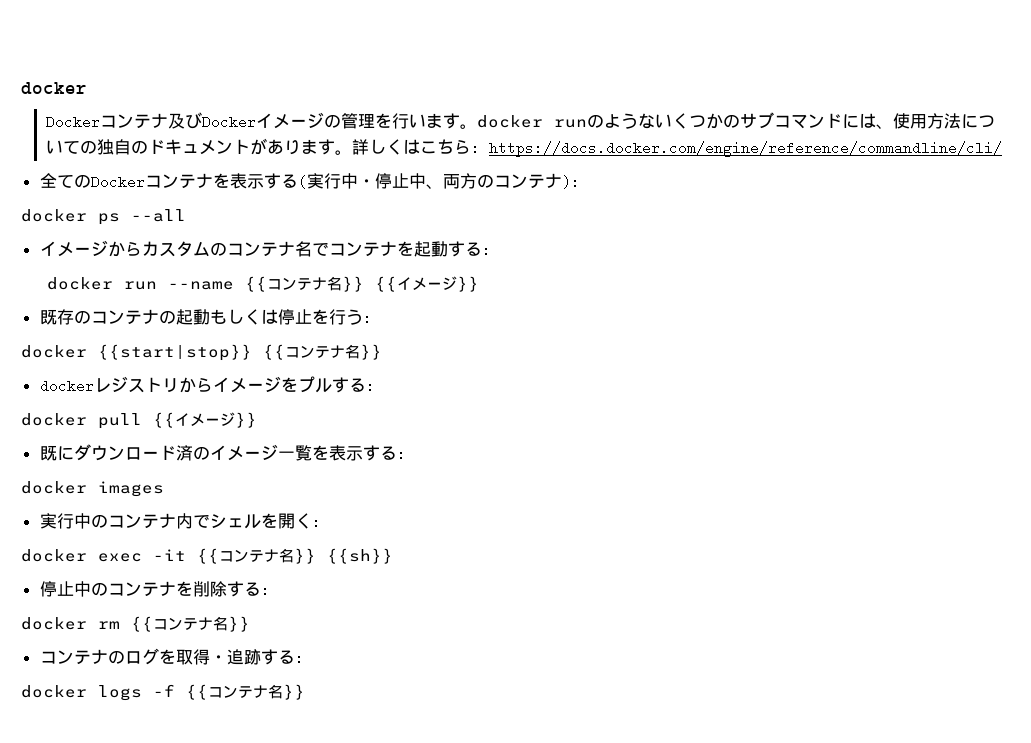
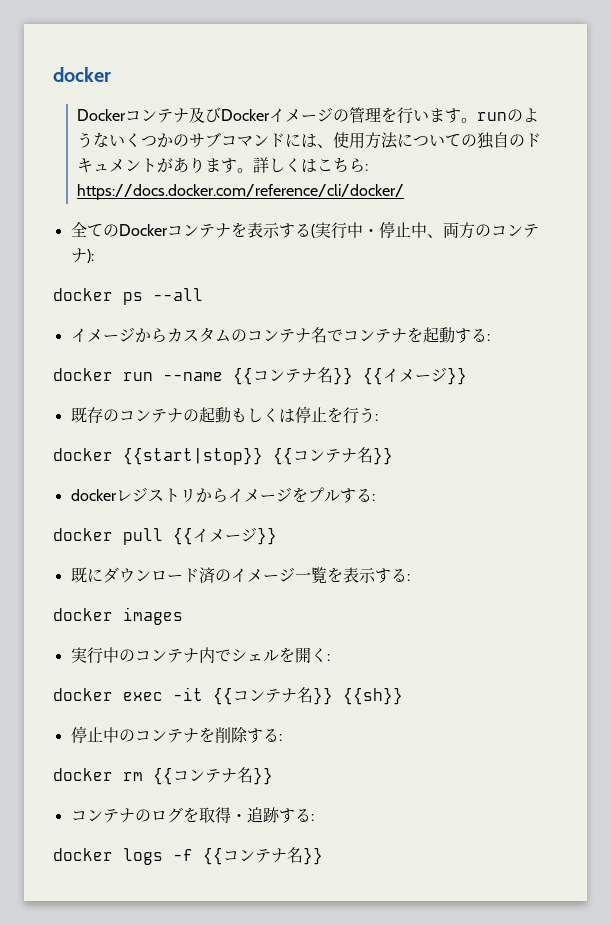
[477,115,544,128] docker -> (478, 120) none
[489,141,1003,157] https://docs.docker.com/engine/reference/commandline/cli/ -> [77,184,405,200] https://docs.docker.com/reference/cli/docker/

